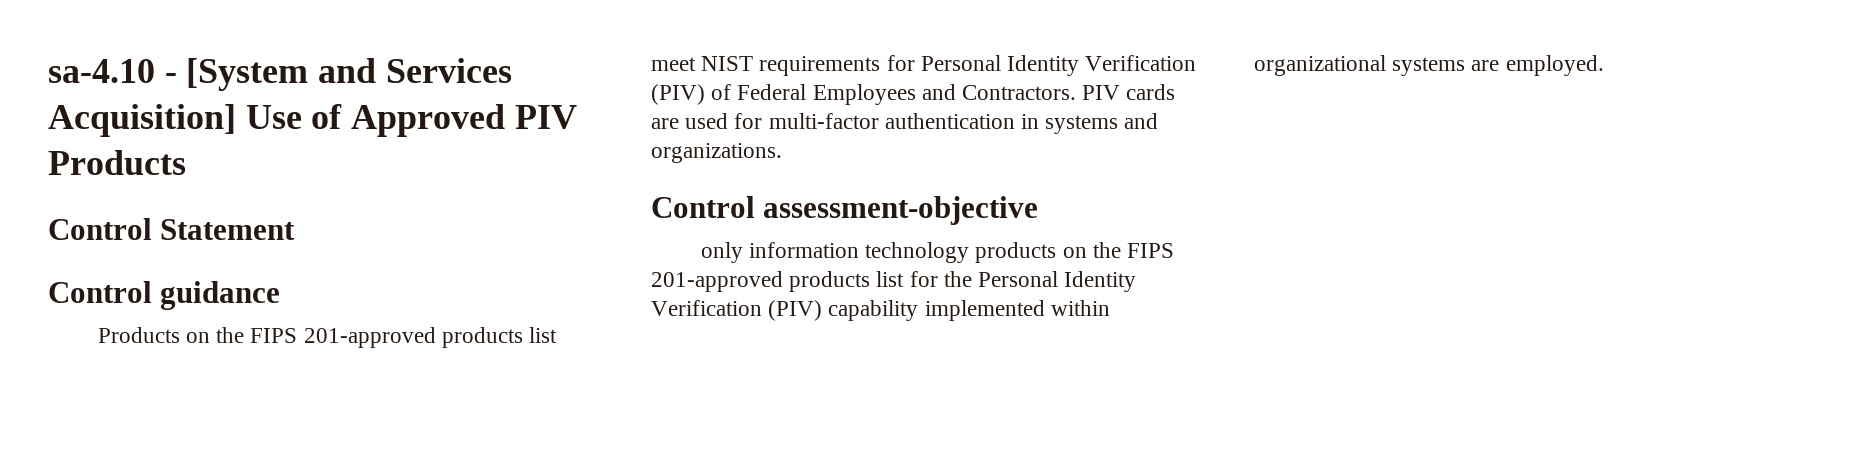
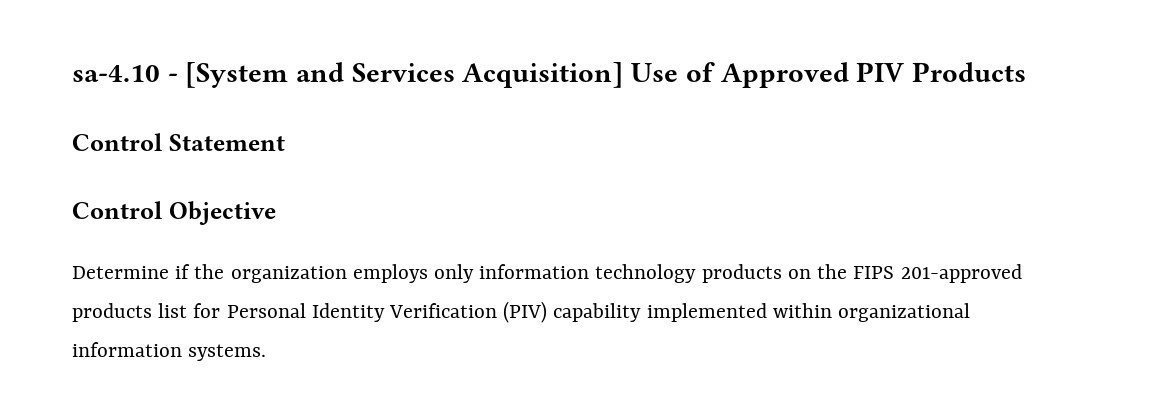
[160,281,281,310] [97,327,558,348] [651,55,1197,76] [651,84,1176,105] [651,113,1159,134] [651,143,782,163] [651,196,1039,225] guidance // Products on the FIPS 201-approved products list meet NIST requirements for Personal Identity Verification (PIV) of Federal Employees and Contractors. PIV cards are used for multi-factor authentication in systems and organizations. // Control assessment-objective // -> [168,201,276,225] [72,264,428,283] Objective // Determine if the organization employs
[943,271,972,287] the -> (221, 310) none
[1392,55,1604,76] systems are employed. -> [72,342,267,361] information systems.

